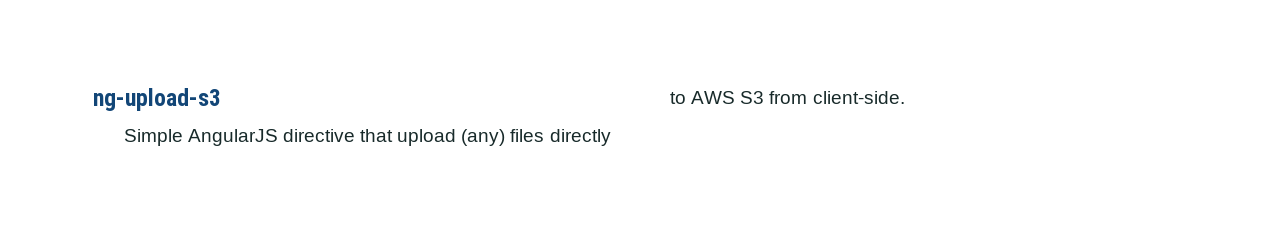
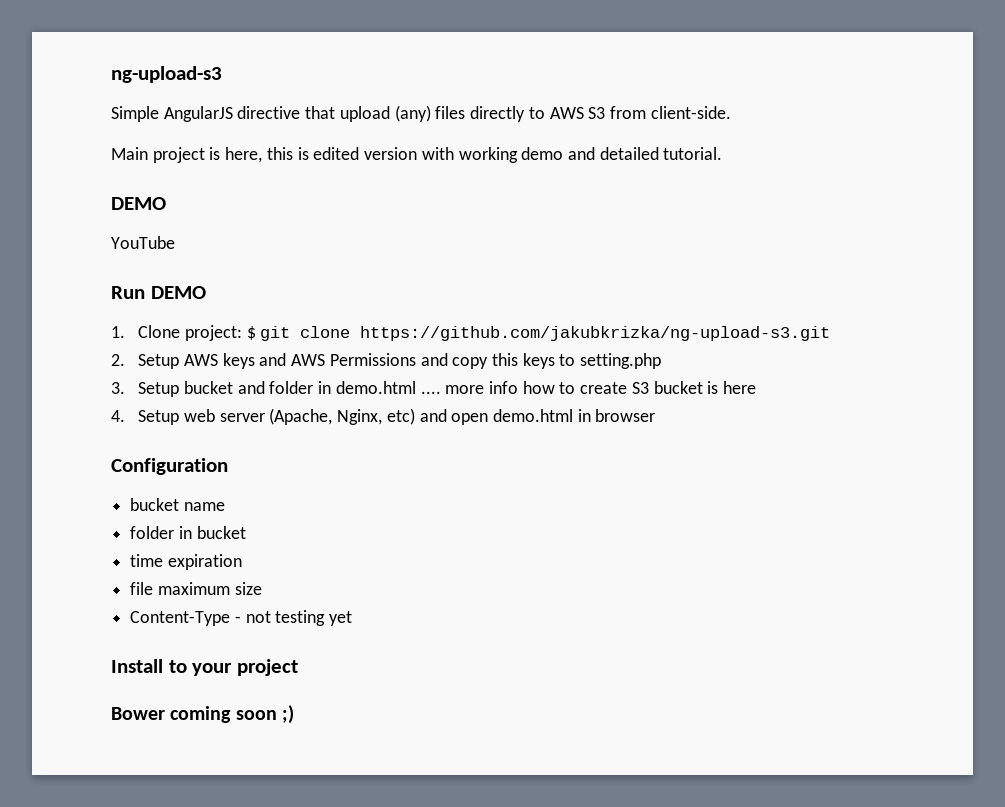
(905, 97) none -> [111,147,723,163] [111,197,166,210] [111,236,175,249] [111,286,206,299] [111,325,831,341] [111,353,662,369] [111,381,757,397] [111,408,656,425] [111,458,228,475] [130,498,225,511] [130,526,246,539] [130,554,242,570] [130,582,262,595] [130,610,353,626] [111,659,298,676] [111,705,294,724] // Main project is here, this is edited version with working demo and detailed tutorial. // DEMO // YouTube // Run DEMO // 1. Clone project: $ git clone https://github.com/jakubkrizka/ng-upload-s3.git // 2. Setup AWS keys and AWS Permissions and copy this keys to setting.php // 3. Setup bucket and folder in demo.html .... more info how to create S3 bucket is here // 4. Setup web server (Apache, Nginx, etc) and open demo.html in browser // Configuration // bucket name // folder in bucket // time expiration // file maximum size // Content-Type - not testing yet // Install to your project // Bower coming soon ;)

